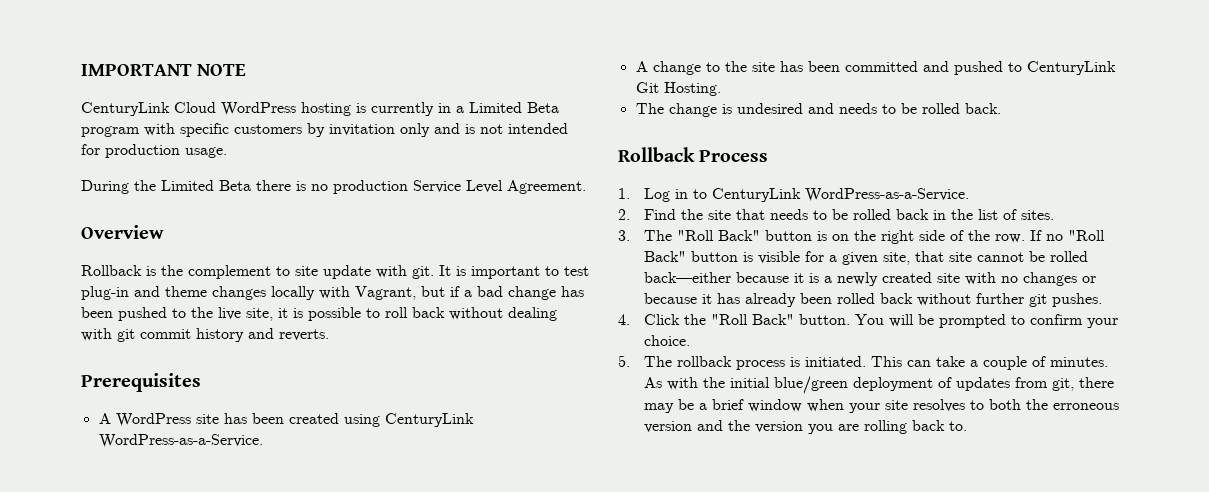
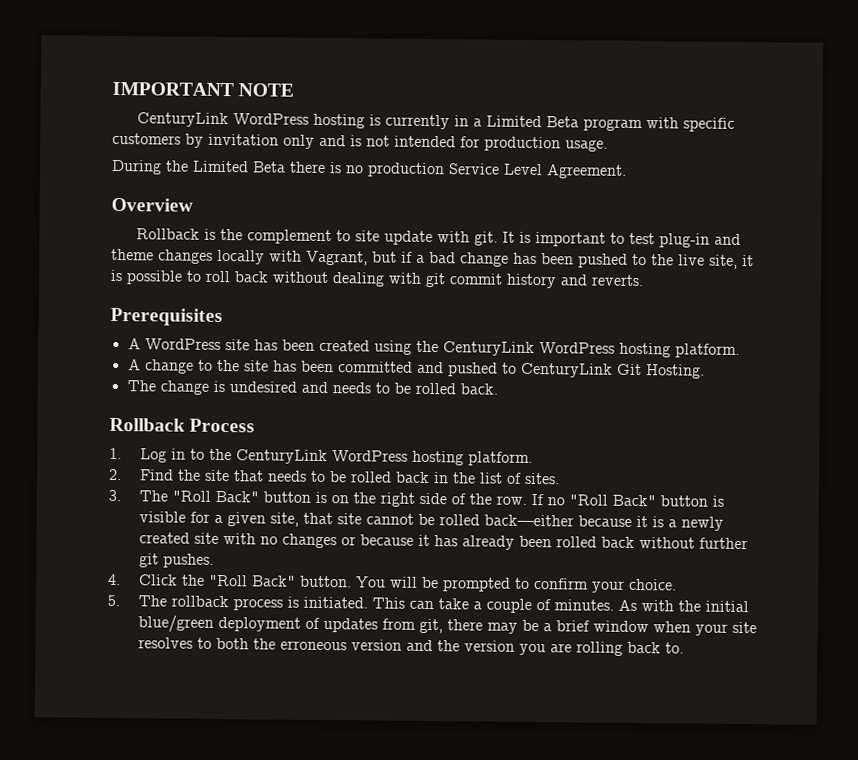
[174,102,216,113] Cloud -> (230, 120) none
[384,413,474,427] [98,434,263,448] CenturyLink WordPress-as-a-Service. -> [415,340,740,358] the CenturyLink WordPress hosting platform.
[712,188,970,202] CenturyLink WordPress-as-a-Service. -> [209,448,534,467] the CenturyLink WordPress hosting platform.

